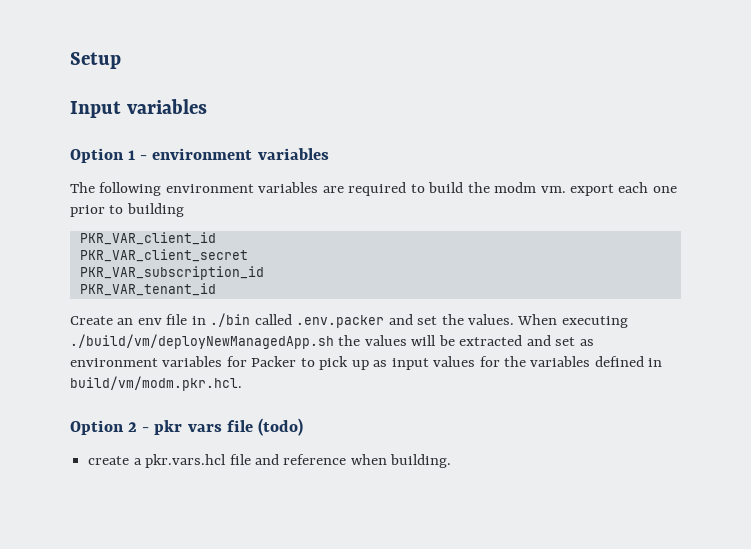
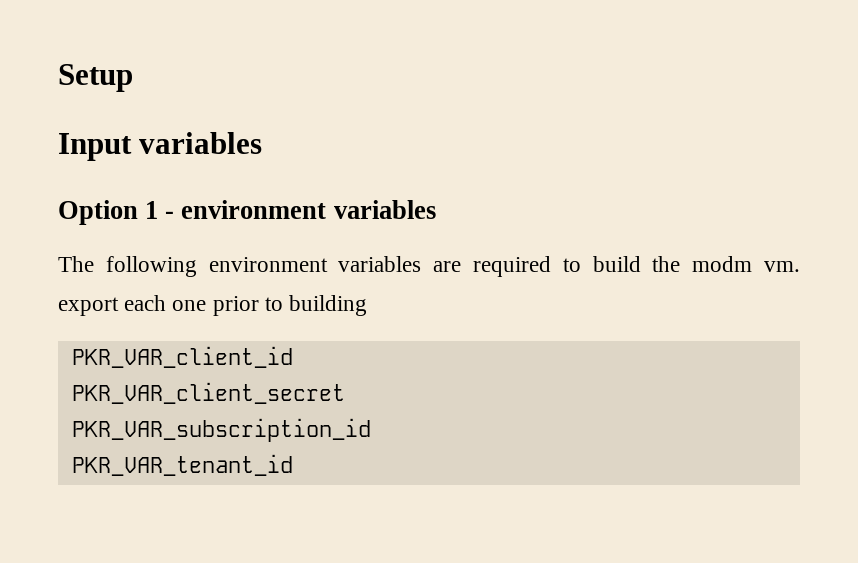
[70,313,628,328] [70,334,594,349] [70,356,663,370] [70,376,242,391] [70,418,303,436] [88,454,452,468] // Create an env file in ./bin called .env.packer and set the values. When executing ./build/vm/deployNewManagedApp.sh the values will be extracted and set as environment variables for Packer to pick up as input values for the variables defined in build/vm/modm.pkr.hcl. // Option 2 - pkr vars file (todo) // create a pkr.vars.hcl file and reference when building. -> (293, 465) none

